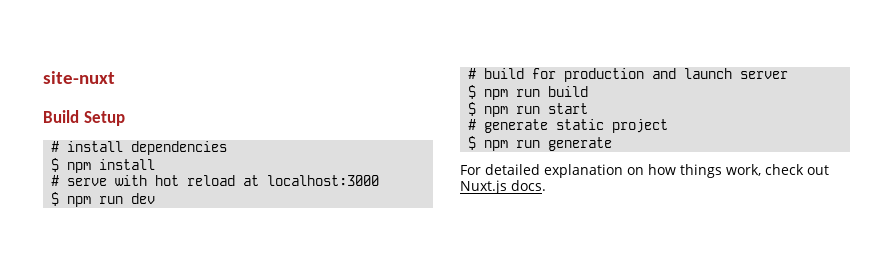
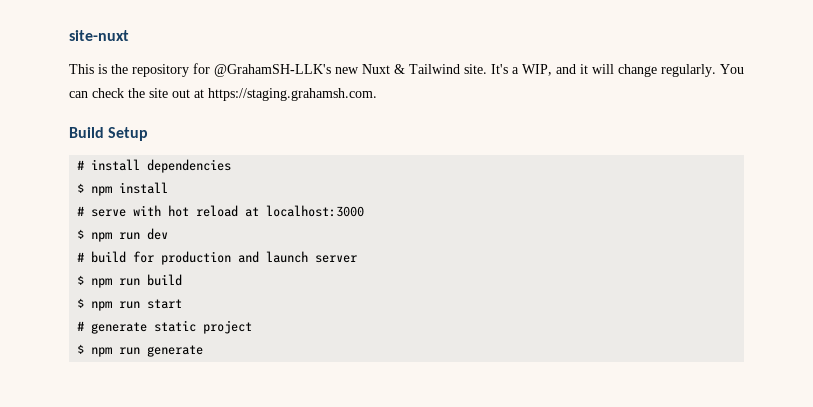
(115, 77) none -> [69,63,744,77] [69,88,377,101] // This is the repository for @GrahamSH-LLK's new Nuxt & Tailwind site. It's a WIP, and it will change regularly. You can check the site out at https://staging.grahamsh.com.
[460,164,829,178] [460,180,546,194] // For detailed explanation on how things work, check out Nuxt.js docs. -> (204, 351) none

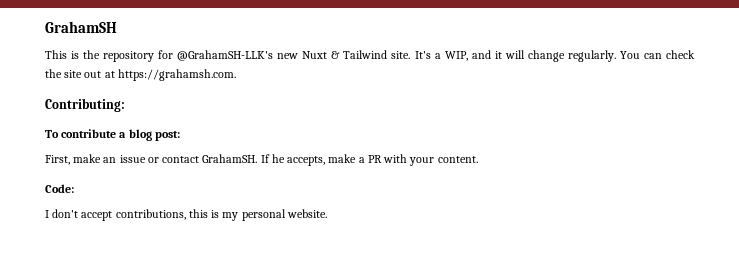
[69,30,129,41] site-nuxt -> [45,21,117,33] GrahamSH
[208,88,377,101] [69,127,149,141] [77,159,232,173] [77,182,169,196] [77,205,365,217] [77,228,169,242] [77,251,358,265] [77,274,183,288] [77,298,183,311] [77,320,253,334] [77,344,204,357] https://staging.grahamsh.com. // Build Setup // # install dependencies // $ npm install // # serve with hot reload at localhost:3000 // $ npm run dev // # build for production and launch server // $ npm run build // $ npm run start // # generate static project // $ npm run generate -> [117,69,236,81] [45,98,125,112] [45,129,180,141] [45,154,478,166] [45,184,74,193] [45,209,327,221] https://grahamsh.com. // Contributing: // To contribute a blog post: // First, make an issue or contact GrahamSH. If he accepts, make a PR with your content. // Code: // I don't accept contributions, this is my personal website.

